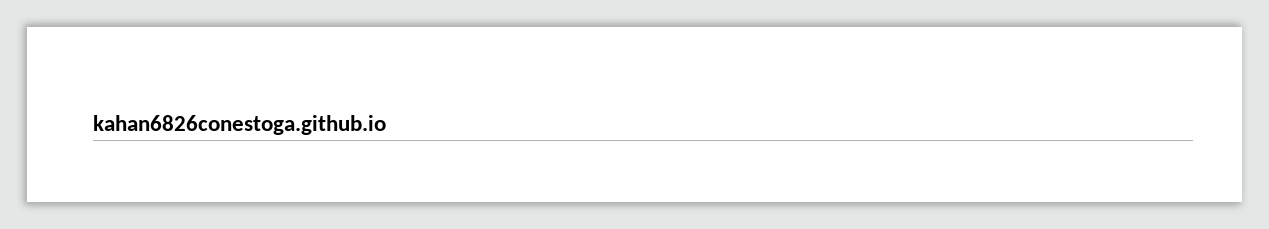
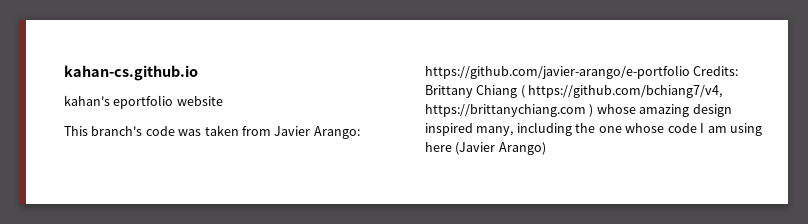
[93,115,386,135] kahan6826conestoga.github.io -> [64,65,198,81] [64,95,223,109] [64,125,360,139] [425,65,739,79] [425,85,723,98] [425,104,732,117] [425,122,763,136] [425,142,546,155] kahan-cs.github.io // kahan's eportfolio website // This branch's code was taken from Javier Arango: https://github.com/javier-arango/e-portfolio Credits: Brittany Chiang ( https://github.com/bchiang7/v4, https://brittanychiang.com ) whose amazing design inspired many, including the one whose code I am using here (Javier Arango)

